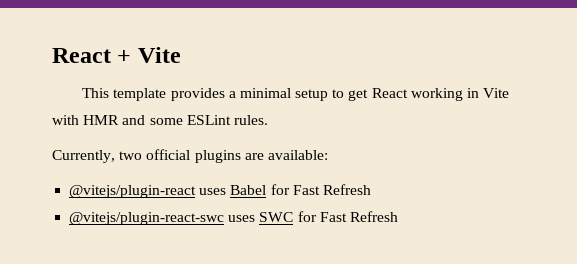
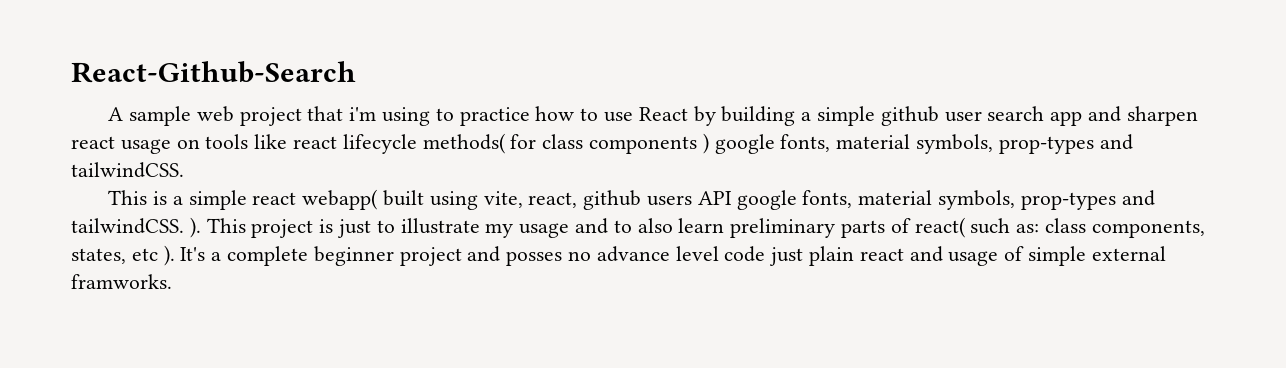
[52,47,181,63] [82,88,510,101] [52,115,268,125] [52,149,328,163] [69,184,371,198] [69,211,398,225] React + Vite // This template provides a minimal setup to get React working in Vite with HMR and some ESLint rules. // Currently, two official plugins are available: // @vitejs/plugin-react uses Babel for Fast Refresh // @vitejs/plugin-react-swc uses SWC for Fast Refresh -> [71,61,356,83] [108,106,1198,126] [71,133,1133,154] [71,162,184,178] [108,189,1155,210] [71,217,1205,238] [71,245,1166,266] [71,274,172,289] React-Github-Search // A sample web project that i'm using to practice how to use React by building a simple github user search app and sharpen react usage on tools like react lifecycle methods( for class components ) google fonts, material symbols, prop-types and tailwindCSS. // This is a simple react webapp( built using vite, react, github users API google fonts, material symbols, prop-types and tailwindCSS. ). This project is just to illustrate my usage and to also learn preliminary parts of react( such as: class components, states, etc ). It's a complete beginner project and posses no advance level code just plain react and usage of simple external framworks.

